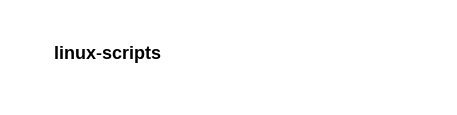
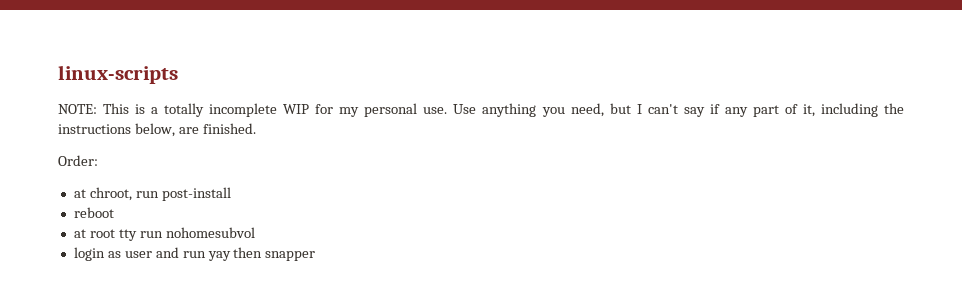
(161, 54) none -> [58,103,904,117] [58,123,256,137] [58,155,98,166] [73,187,231,201] [73,207,114,218] [73,227,255,241] [73,247,316,261] // NOTE: This is a totally incomplete WIP for my personal use. Use anything you need, but I can't say if any part of it, including the instructions below, are finished. // Order: // at chroot, run post-install // reboot // at root tty run nohomesubvol // login as user and run yay then snapper

